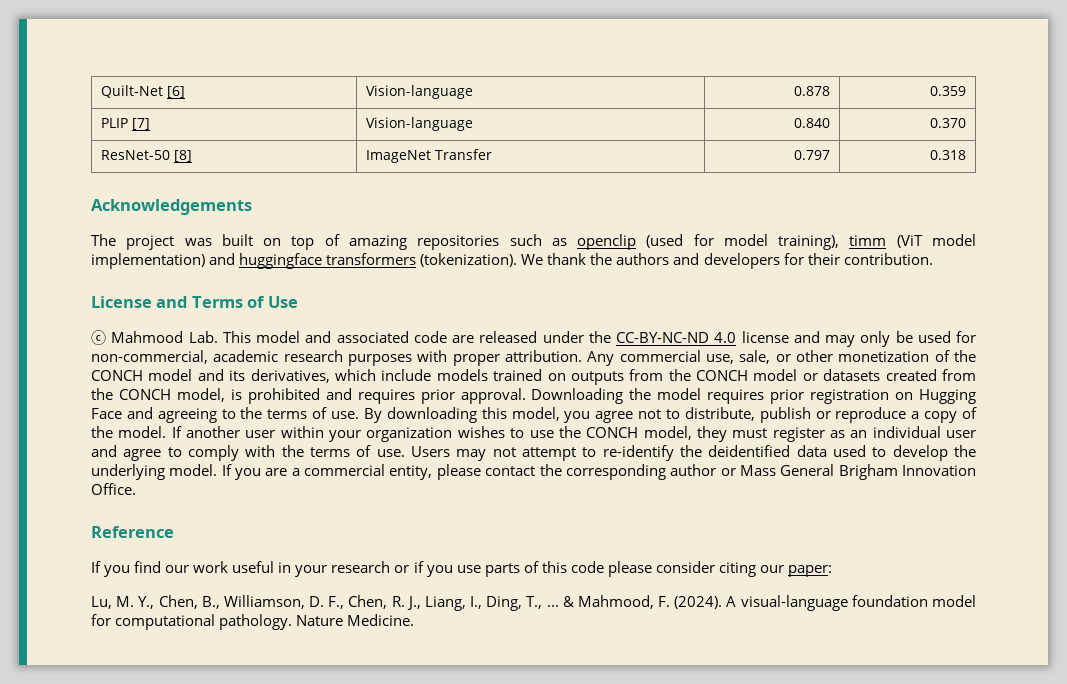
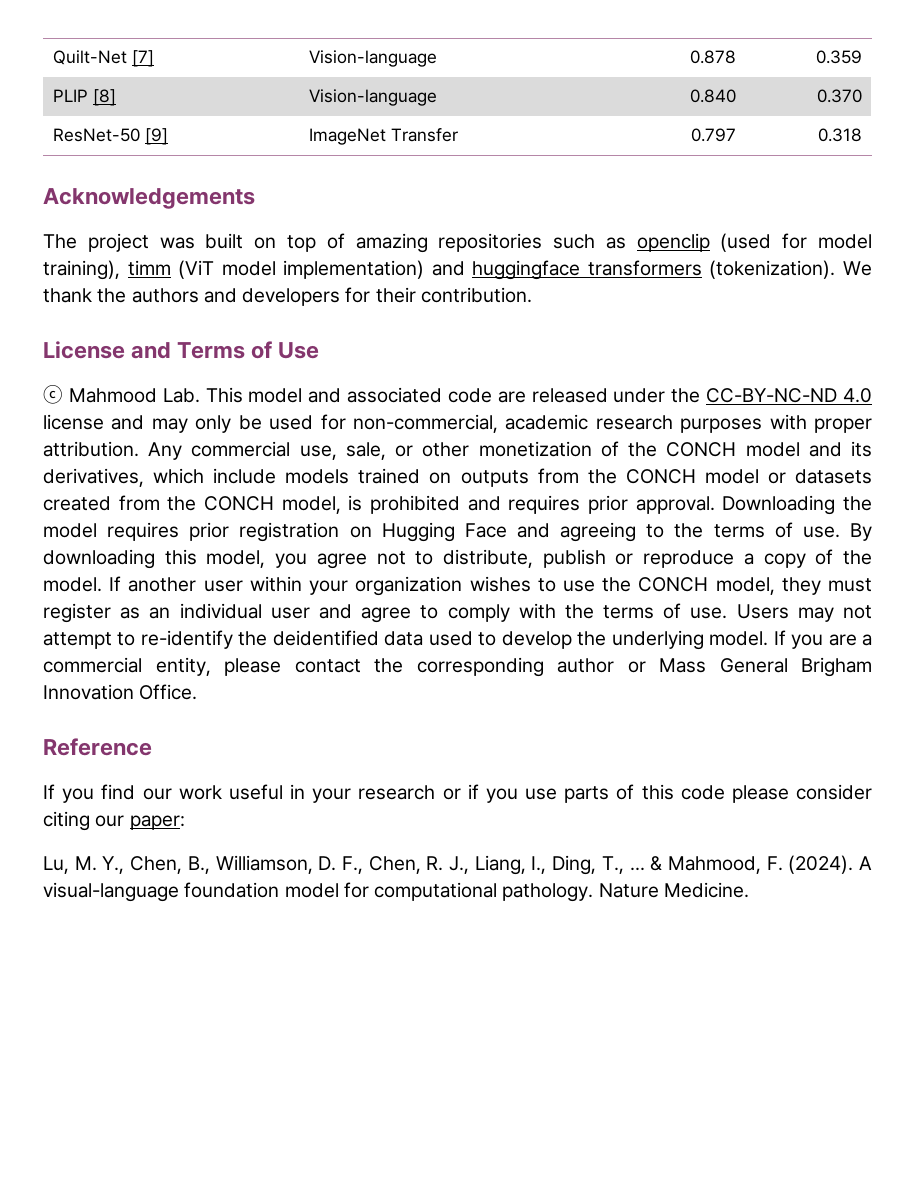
[167,86,186,98] [6] -> [131,50,154,67] [7]
[132,118,151,130] [7] -> [92,89,116,106] [8]
[174,150,193,162] [8] -> [144,128,168,145] [9]

